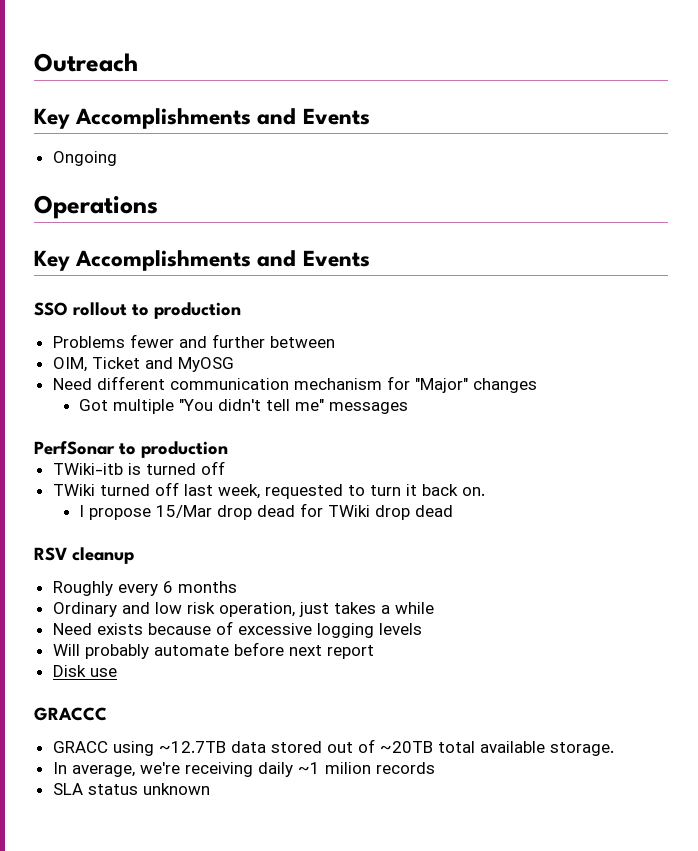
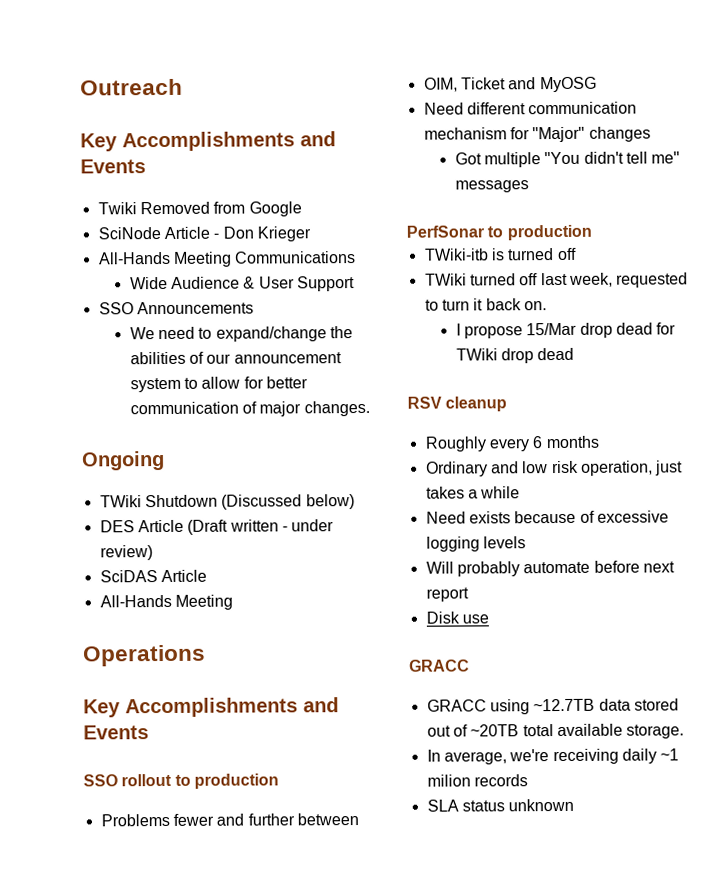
[52,151,117,166] Ongoing -> [97,201,302,217] [97,226,311,242] [98,251,357,267] [129,276,355,292] [98,301,254,315] [129,326,353,342] [129,351,342,365] [129,376,308,393] [129,400,370,417] [82,451,165,471] [99,494,355,510] [99,519,335,535] [99,545,153,561] [99,569,207,583] [99,594,233,610] Twiki Removed from Google // SciNode Article - Don Krieger // All-Hands Meeting Communications // Wide Audience & User Support // SSO Announcements // We need to expand/change the abilities of our announcement system to allow for better communication of major changes. // Ongoing // TWiki Shutdown (Discussed below) // DES Article (Draft written - under review) // SciDAS Article // All-Hands Meeting
[34,707,107,721] GRACCC -> [409,659,470,672] GRACC

